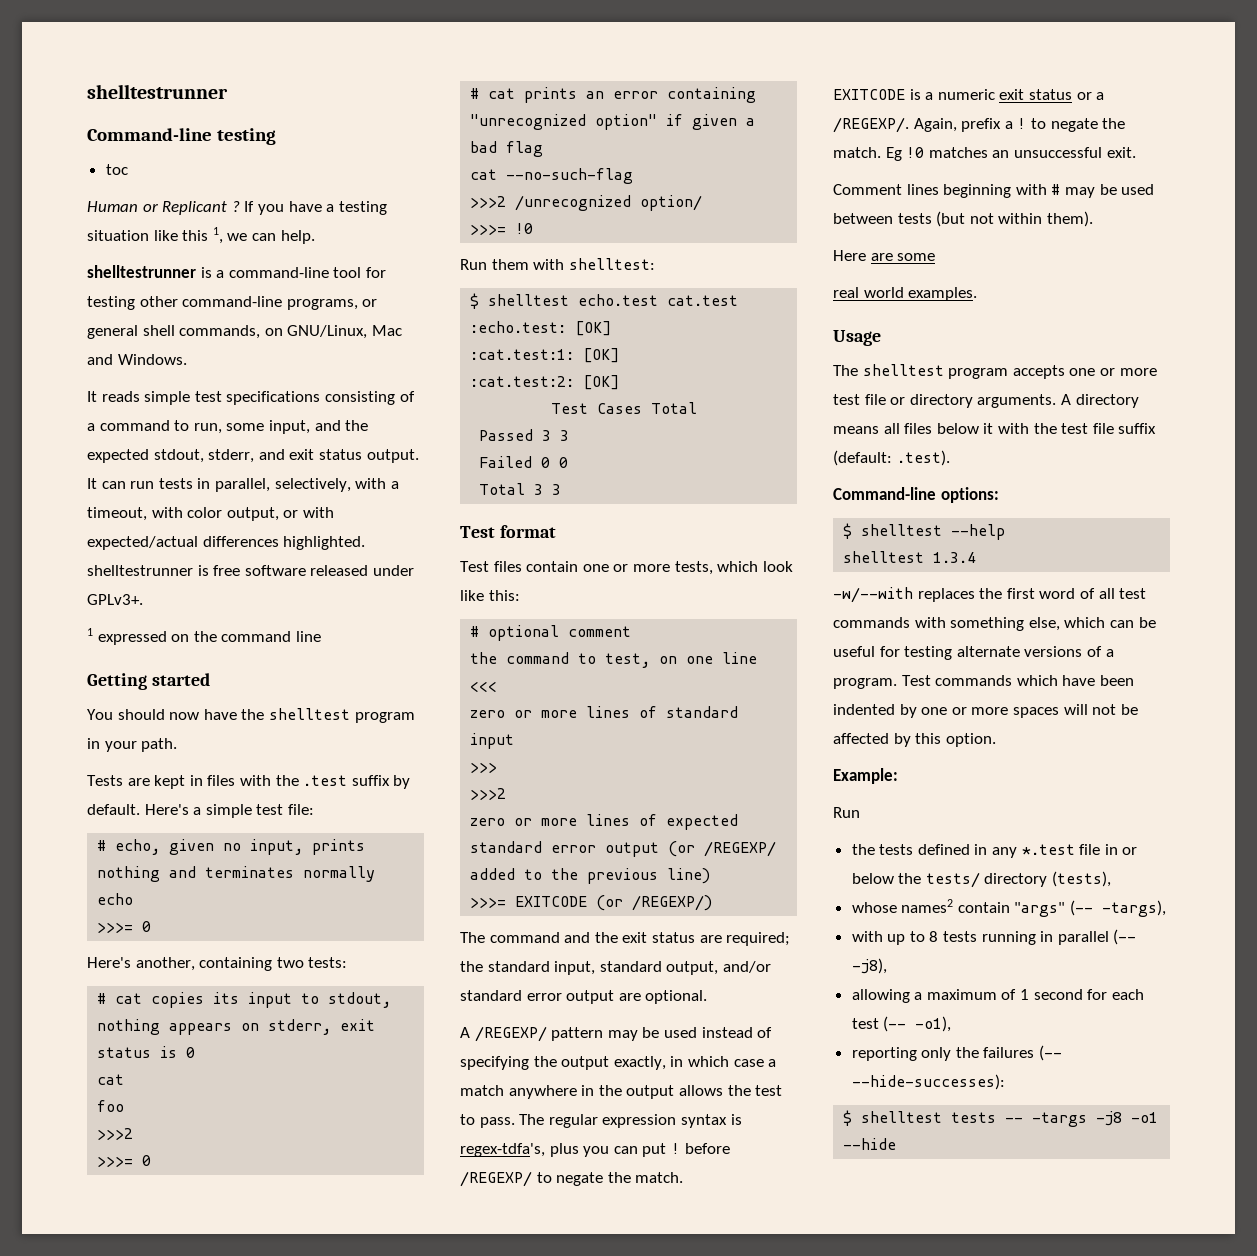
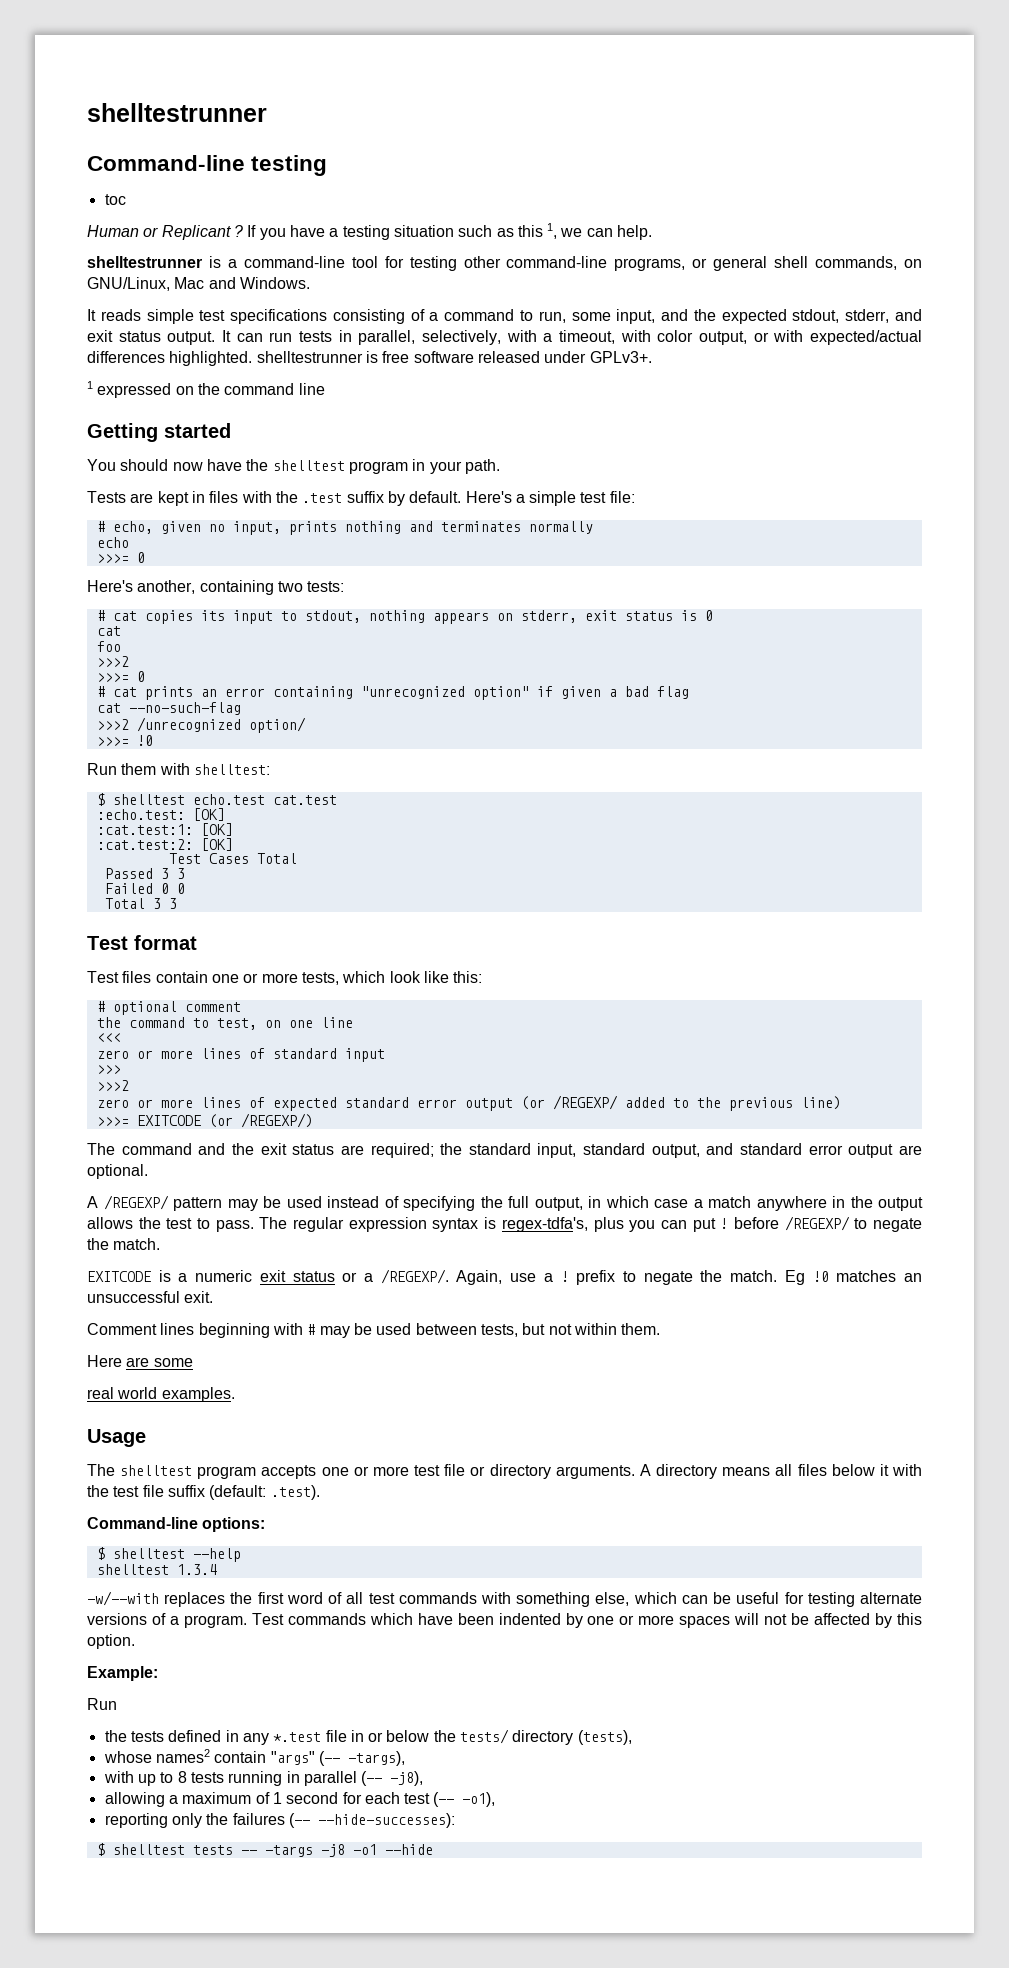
[153,230,178,241] like -> [458,225,514,237] such as
[722,961,771,973] and/or -> [706,1143,734,1155] and
[561,1056,666,1070] output exactly, -> [508,1196,583,1211] full output,
[961,118,1002,132] prefix -> [510,1273,537,1282] use
(1027, 123) none -> [576,1270,616,1285] prefix
[897,211,966,227] tests (but -> [480,1323,546,1337] tests, but
[1046,211,1093,227] them). -> [621,1323,661,1335] them.

